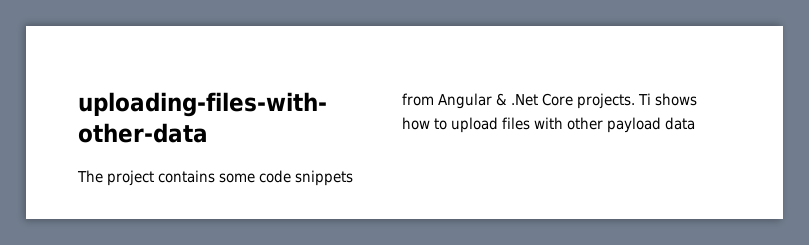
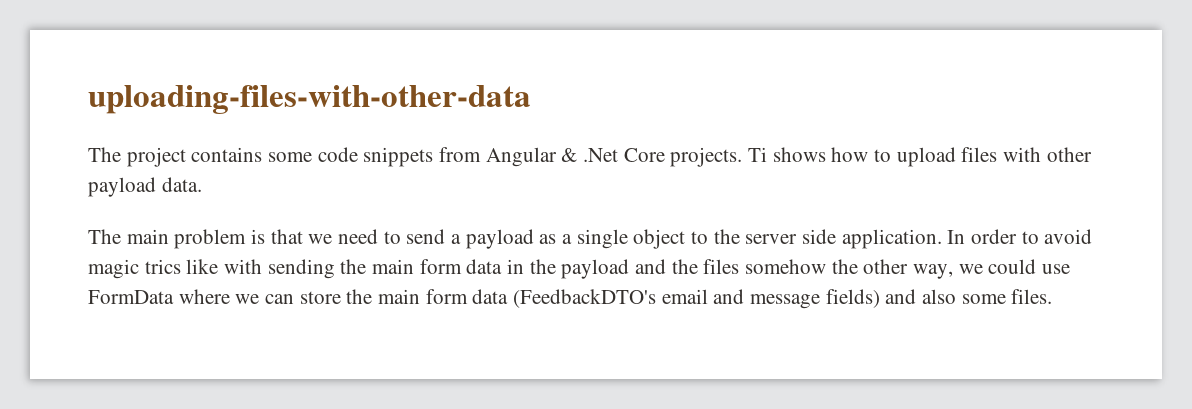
[665,117,696,130] data -> [161,177,202,192] [88,229,1093,249] [88,259,1071,279] [88,289,1053,309] data. // The main problem is that we need to send a payload as a single object to the server side application. In order to avoid magic trics like with sending the main form data in the payload and the files somehow the other way, we could use FormData where we can store the main form data (FeedbackDTO's email and message fields) and also some files.

